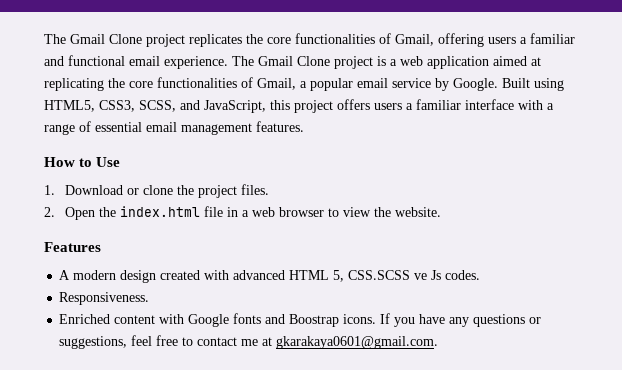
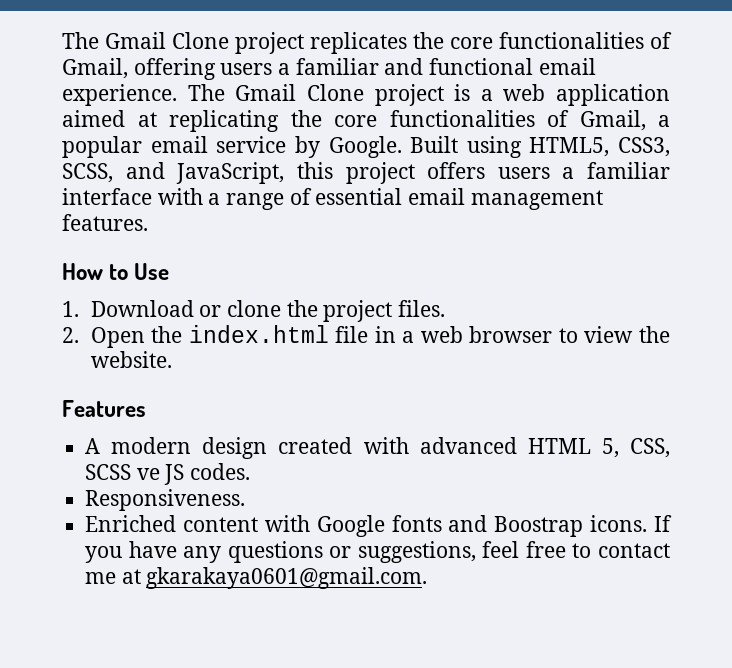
[348,270,442,280] CSS.SCSS ve Js -> [630,438,670,458] [85,464,185,485] CSS, SCSS ve JS

